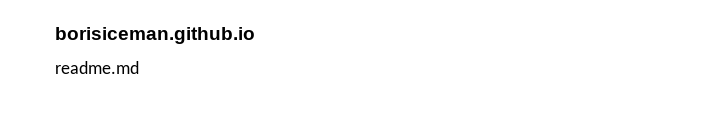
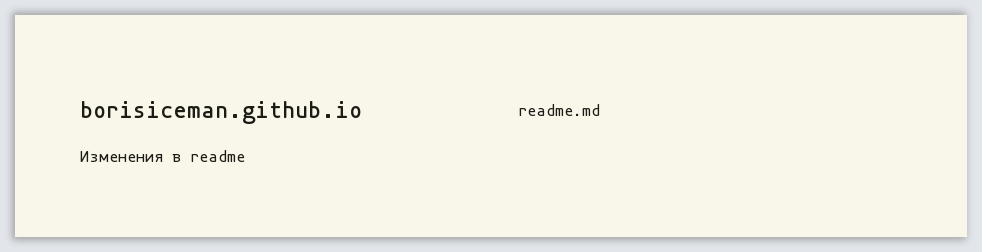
(255, 35) none -> [80,150,245,162] // Изменения в readme

